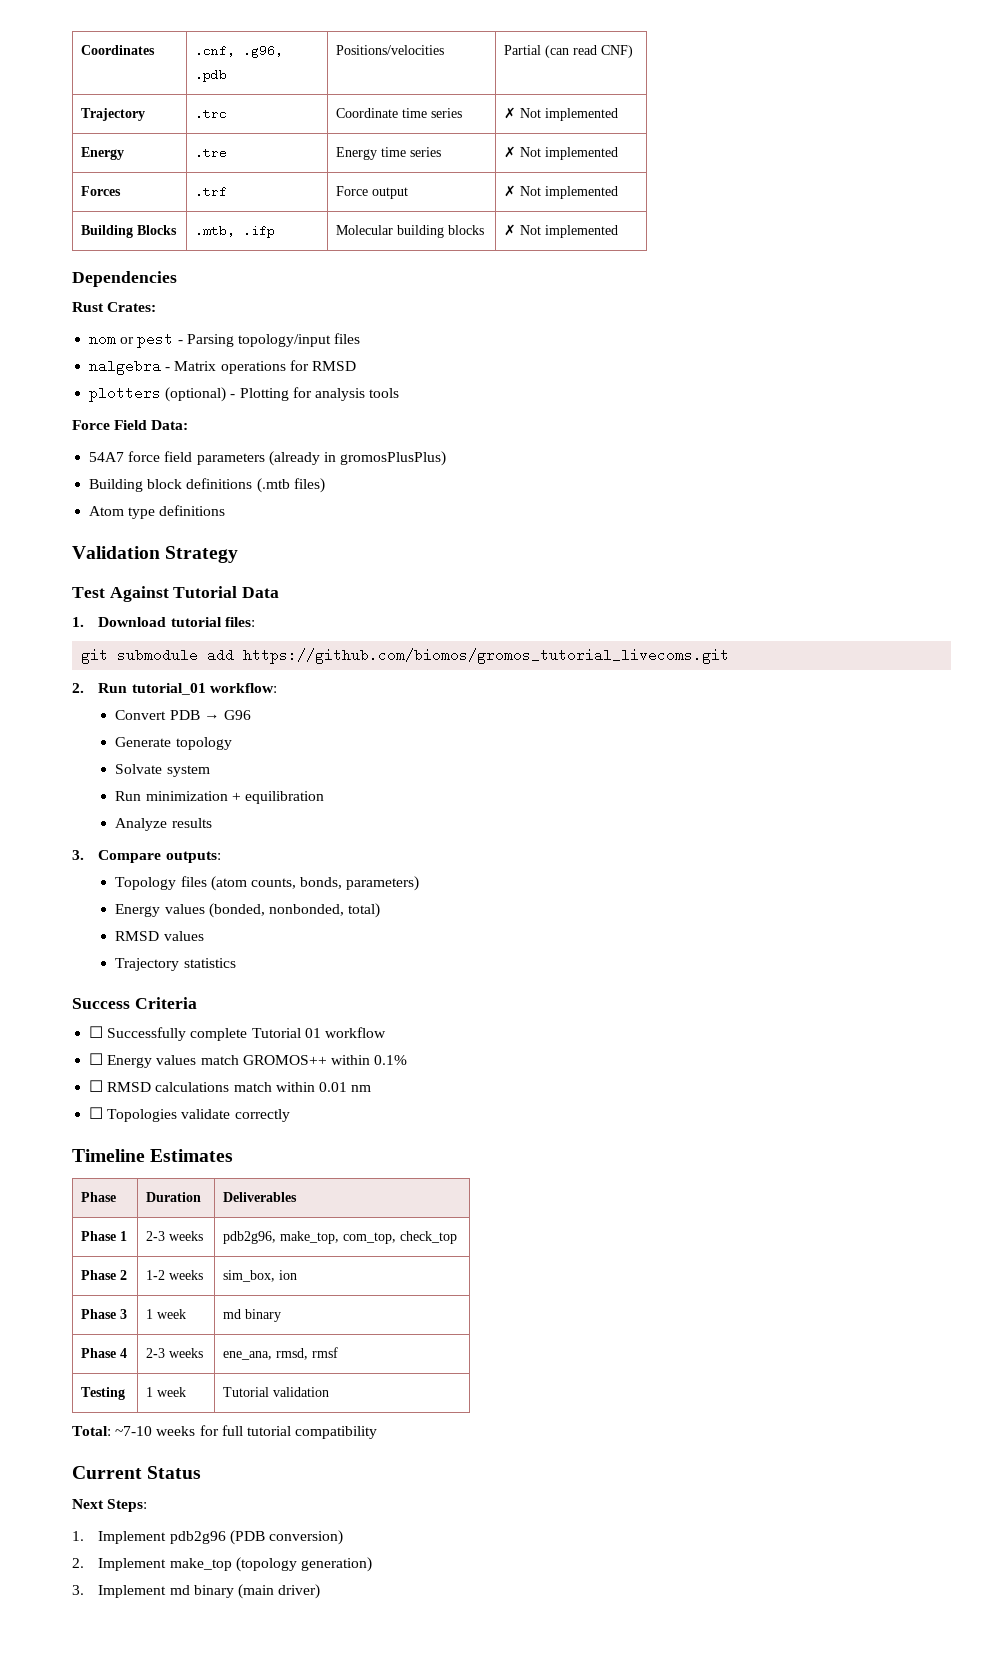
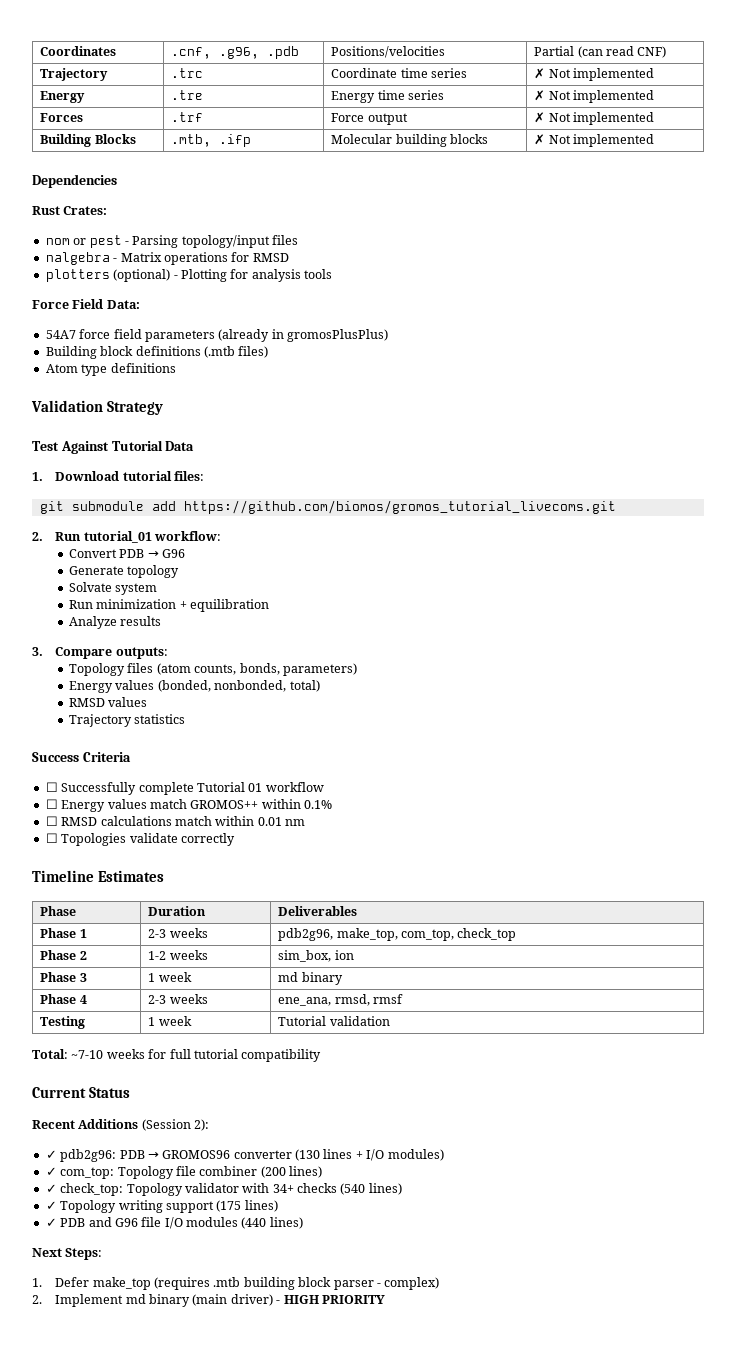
[72,1499,148,1512] [72,1530,343,1545] [72,1557,372,1572] [72,1585,84,1595] Next Steps: // 1. Implement pdb2g96 (PDB conversion) // 2. Implement make_top (topology generation) // 3. -> [32,1119,210,1131] [45,1149,444,1162] [45,1166,322,1179] [45,1183,402,1196] [45,1200,278,1213] [45,1217,303,1229] [32,1248,103,1260] [32,1277,440,1290] [32,1295,42,1304] Recent Additions (Session 2): // ✓ pdb2g96: PDB → GROMOS96 converter (130 lines + I/O modules) // ✓ com_top: Topology file combiner (200 lines) // ✓ check_top: Topology validator with 34+ checks (540 lines) // ✓ Topology writing support (175 lines) // ✓ PDB and G96 file I/O modules (440 lines) // Next Steps: // 1. Defer make_top (requires .mtb building block parser - complex) // 2.
(321, 1591) none -> [276,1295,385,1304] - HIGH PRIORITY

